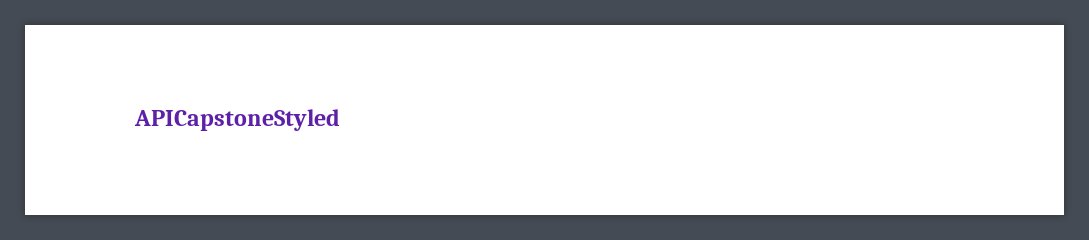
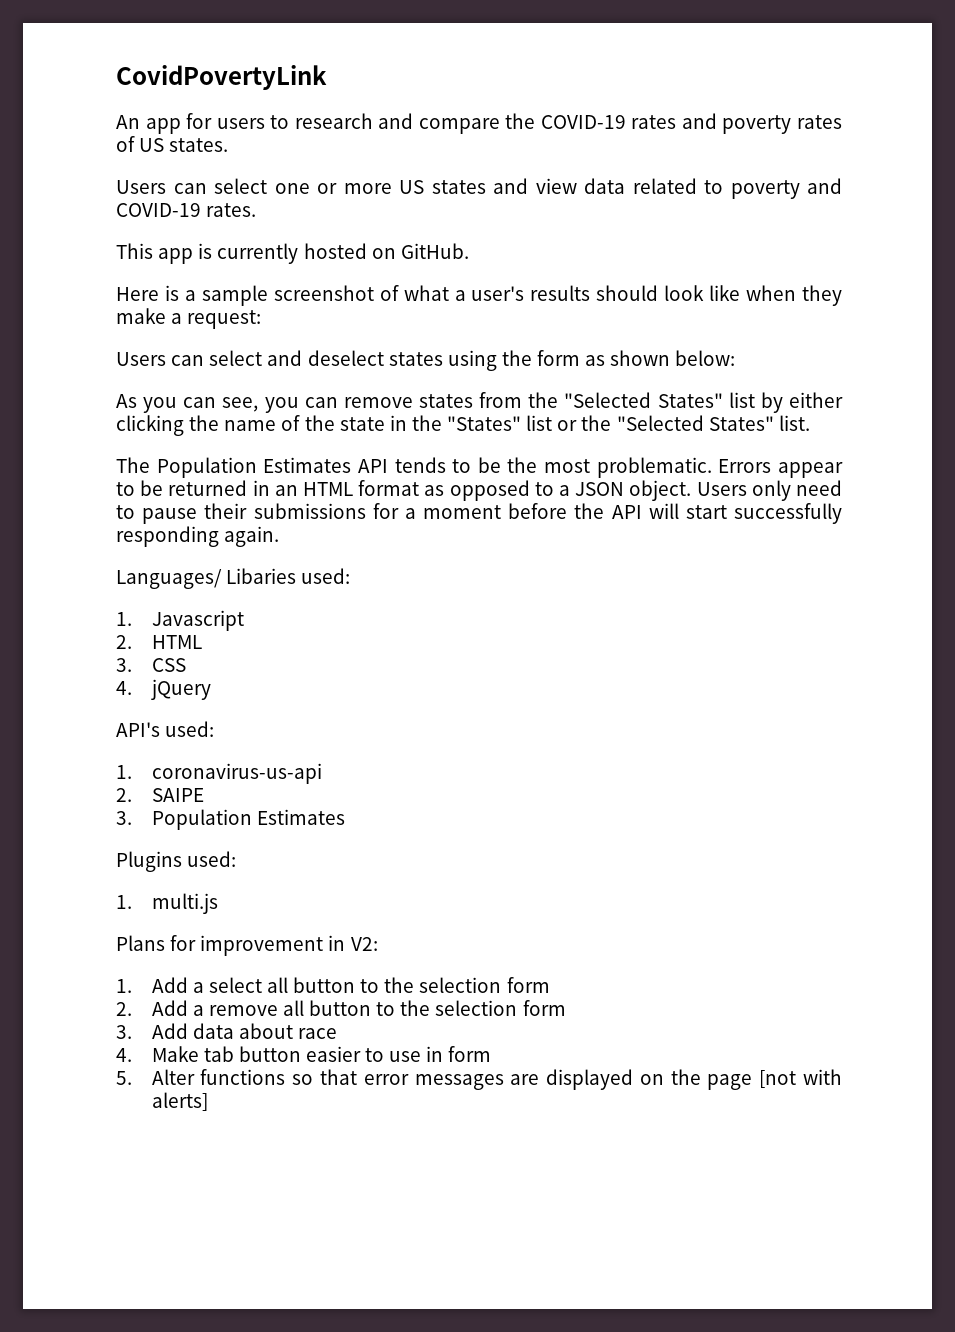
[134,109,340,131] APICapstoneStyled -> [116,65,327,90] [116,113,842,134] [116,136,229,152] [116,178,842,199] [116,203,257,217] [116,243,469,264] [116,285,843,306] [116,308,262,329] [116,350,736,371] [116,392,843,413] [116,415,810,436] [116,457,843,478] [116,480,842,501] [116,503,842,524] [116,526,280,547] [116,568,351,589] [116,610,244,631] [116,635,202,649] [116,658,186,672] [116,679,211,700] [116,721,215,737] [116,763,322,784] [116,788,204,802] [116,809,345,830] [116,851,237,872] [116,893,218,914] [116,935,378,956] [116,977,550,993] [116,1000,566,1016] [116,1023,337,1039] [116,1046,492,1062] [116,1069,843,1090] [151,1092,208,1111] CovidPovertyLink // An app for users to research and compare the COVID-19 rates and poverty rates of US states. // Users can select one or more US states and view data related to poverty and COVID-19 rates. // This app is currently hosted on GitHub. // Here is a sample screenshot of what a user's results should look like when they make a request: // Users can select and deselect states using the form as shown below: // As you can see, you can remove states from the "Selected States" list by either clicking the name of the state in the "States" list or the "Selected States" list. // The Population Estimates API tends to be the most problematic. Errors appear to be returned in an HTML format as opposed to a JSON object. Users only need to pause their submissions for a moment before the API will start successfully responding again. // Languages/ Libaries used: // 1. Javascript // 2. HTML // 3. CSS // 4. jQuery // API's used: // 1. coronavirus-us-api // 2. SAIPE // 3. Population Estimates // Plugins used: // 1. multi.js // Plans for improvement in V2: // 1. Add a select all button to the selection form // 2. Add a remove all button to the selection form // 3. Add data about race // 4. Make tab button easier to use in form // 5. Alter functions so that error messages are displayed on the page [not with alerts]

